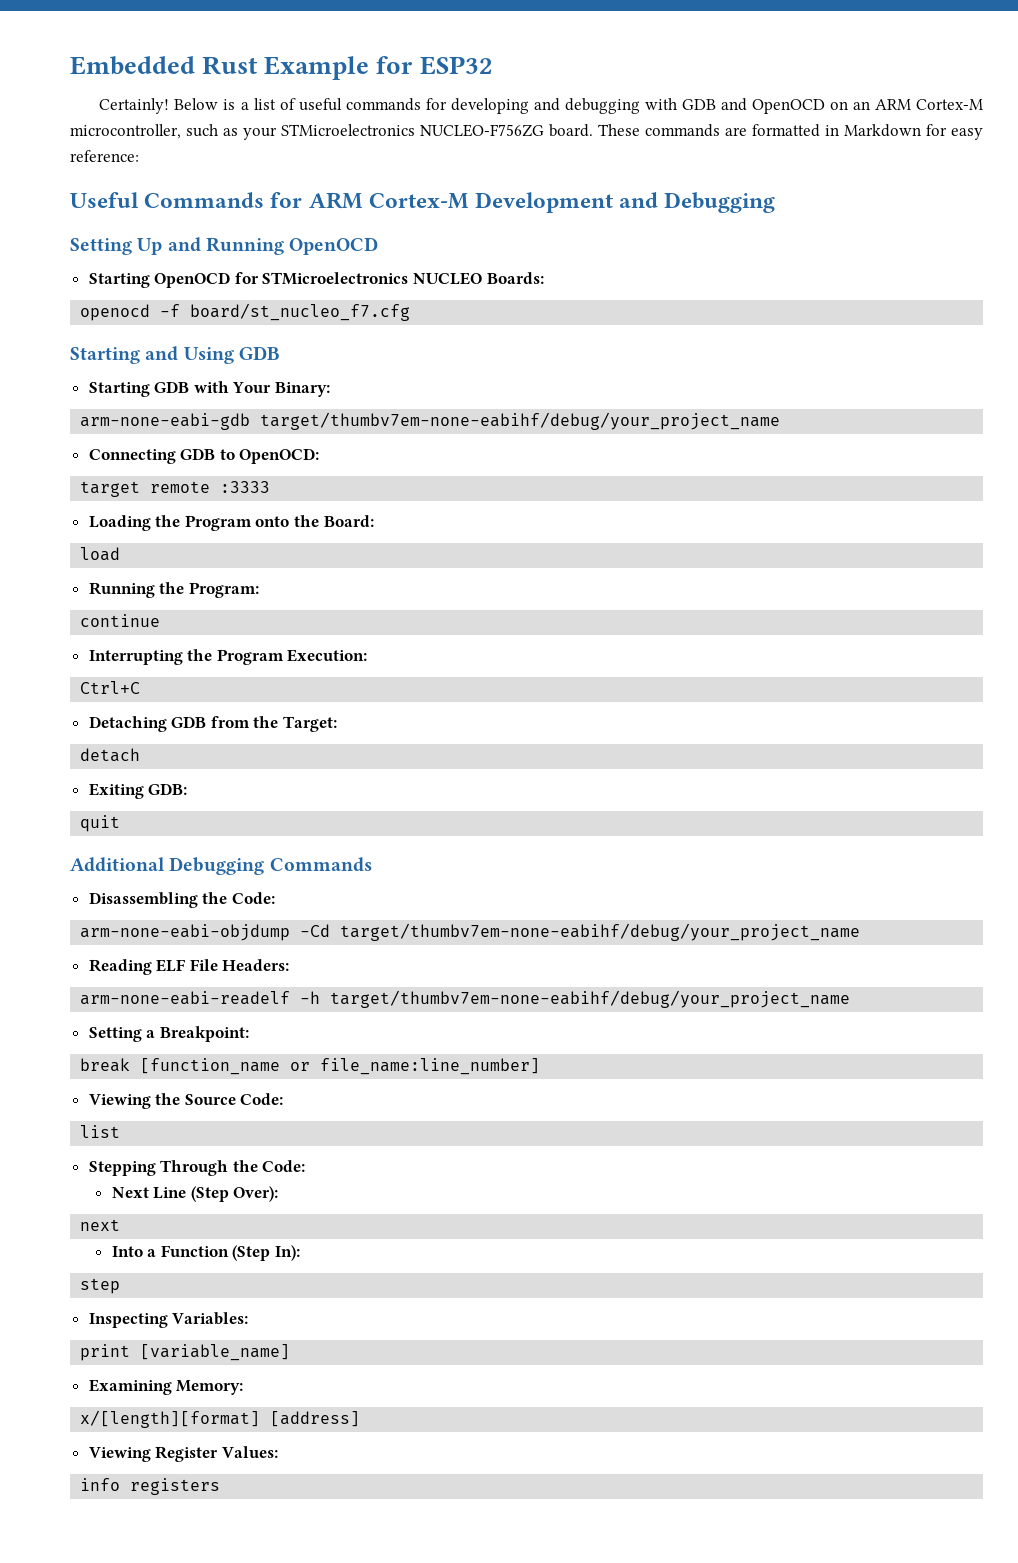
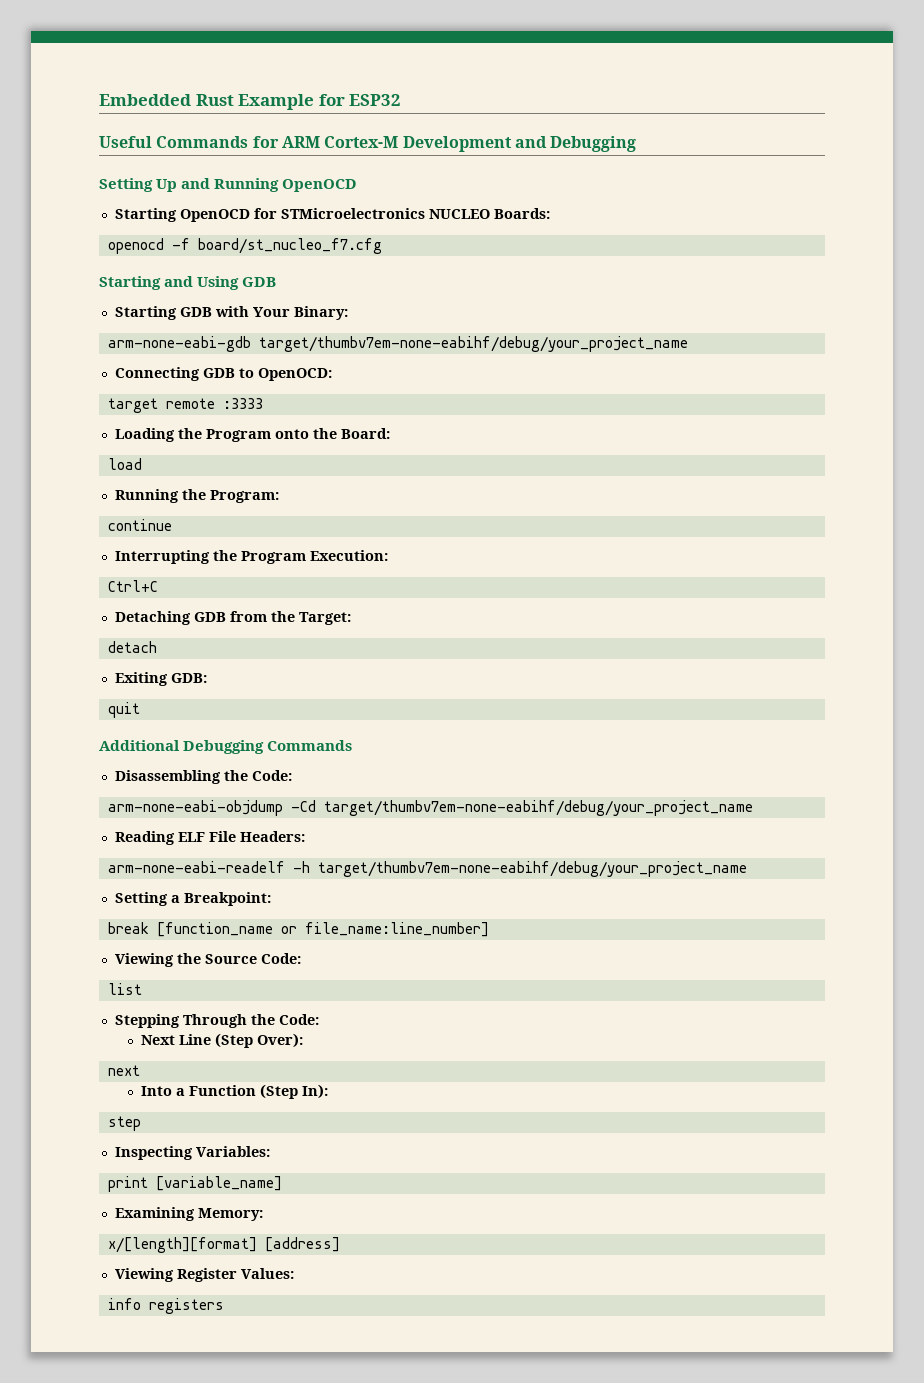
[99,98,983,114] [70,124,983,140] [70,150,139,162] // Certainly! Below is a list of useful commands for developing and debugging with GDB and OpenOCD on an ARM Cortex-M microcontroller, such as your STMicroelectronics NUCLEO-F756ZG board. These commands are formatted in Markdown for easy reference: -> (402, 100) none

